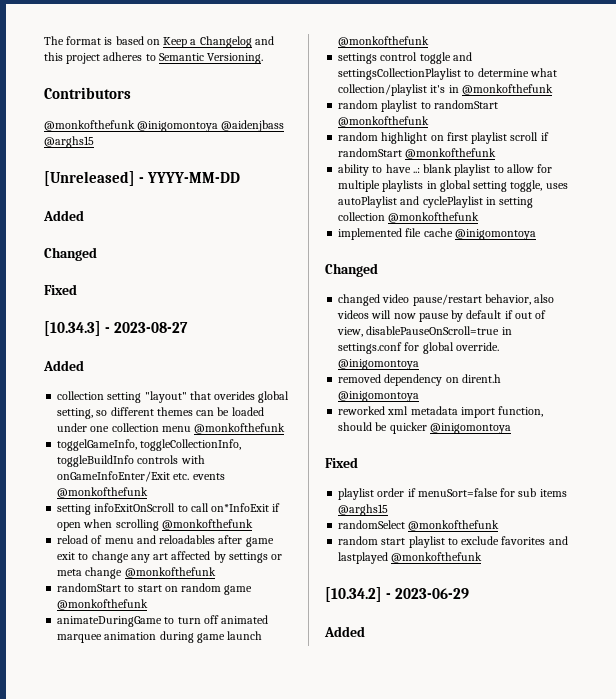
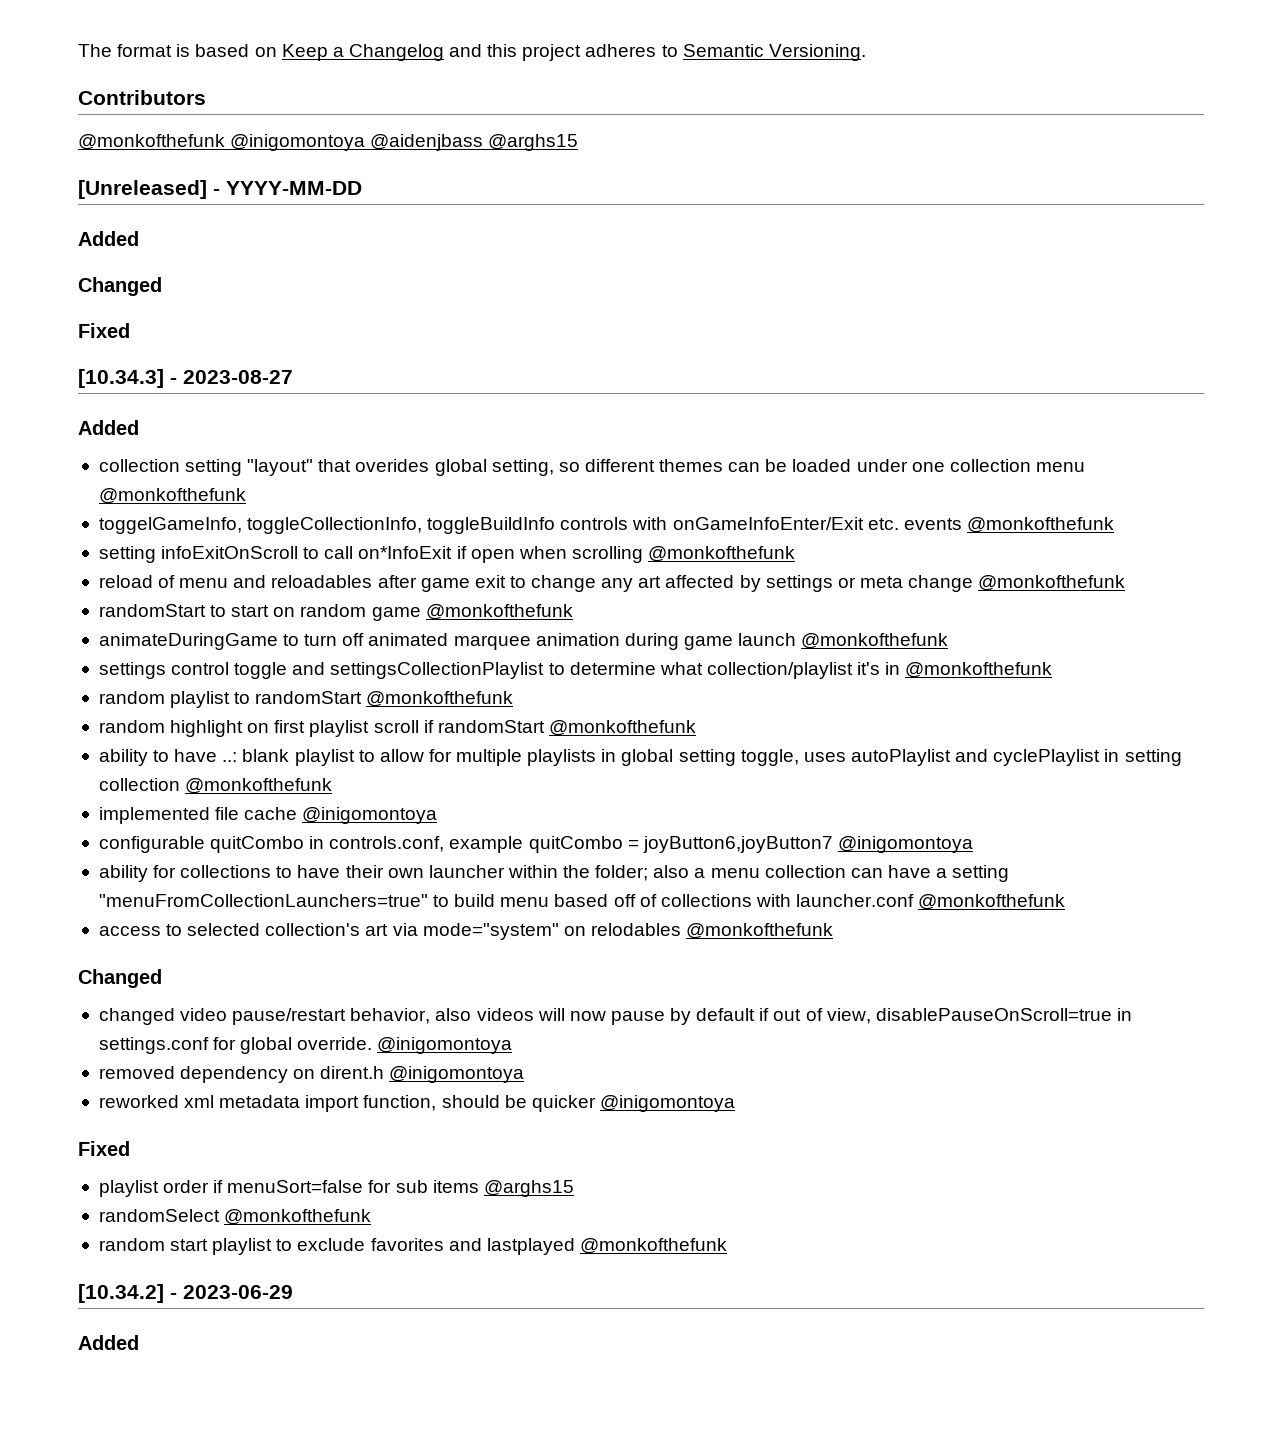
(536, 234) none -> [98,836,973,853] [98,865,1010,882] [98,894,1066,910] [98,923,834,940] // configurable quitCombo in controls.conf, example quitCombo = joyButton6,joyButton7 @inigomontoya // ability for collections to have their own launcher within the folder; also a menu collection can have a setting "menuFromCollectionLaunchers=true" to build menu based off of collections with launcher.conf @monkofthefunk // access to selected collection's art via mode="system" on relodables @monkofthefunk

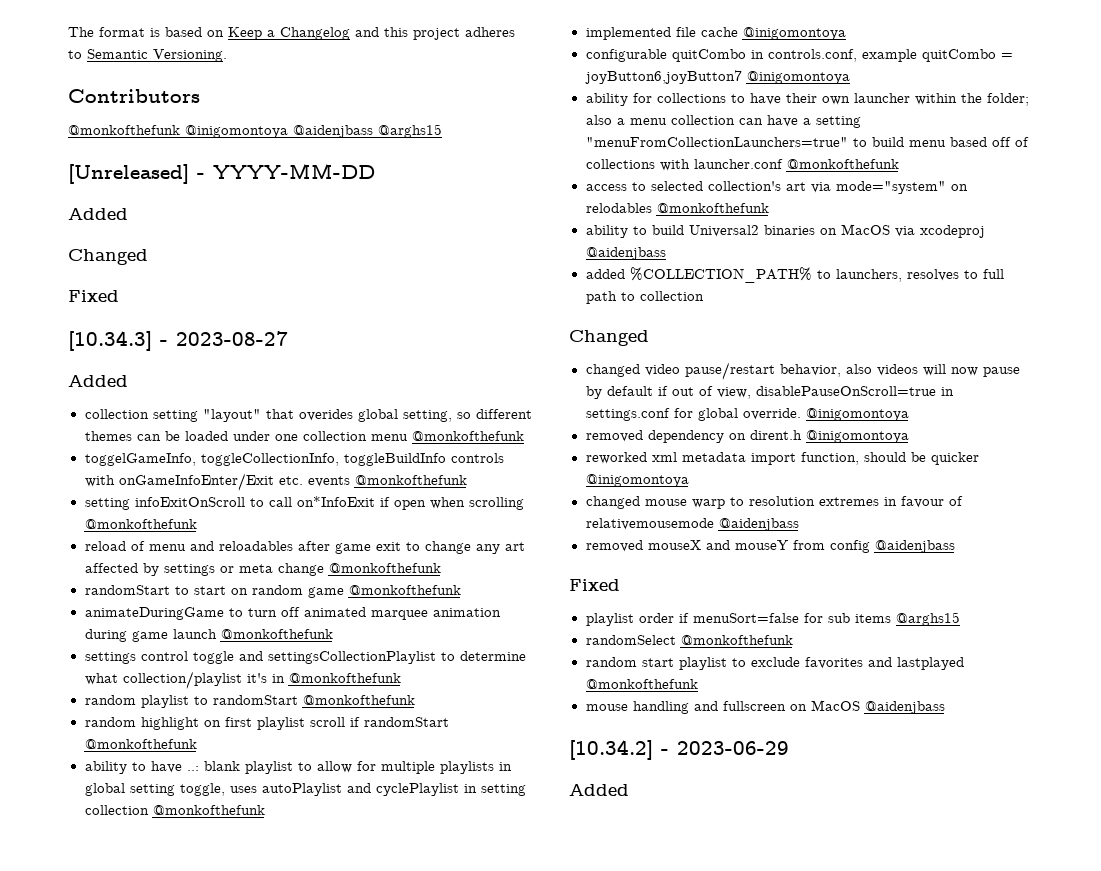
(834, 931) none -> [585,224,985,238] [585,247,666,260] [585,267,1004,283] [585,291,704,304] // ability to build Universal2 binaries on MacOS via xcodeproj @aidenjbass // added %COLLECTION_PATH% to launchers, resolves to full path to collection
(735, 1103) none -> [585,496,963,509] [585,518,799,531] [585,540,955,553] // changed mouse warp to resolution extremes in favour of relativemousemode @aidenjbass // removed mouseX and mouseY from config @aidenjbass
(727, 1246) none -> [585,700,945,714] // mouse handling and fullscreen on MacOS @aidenjbass

